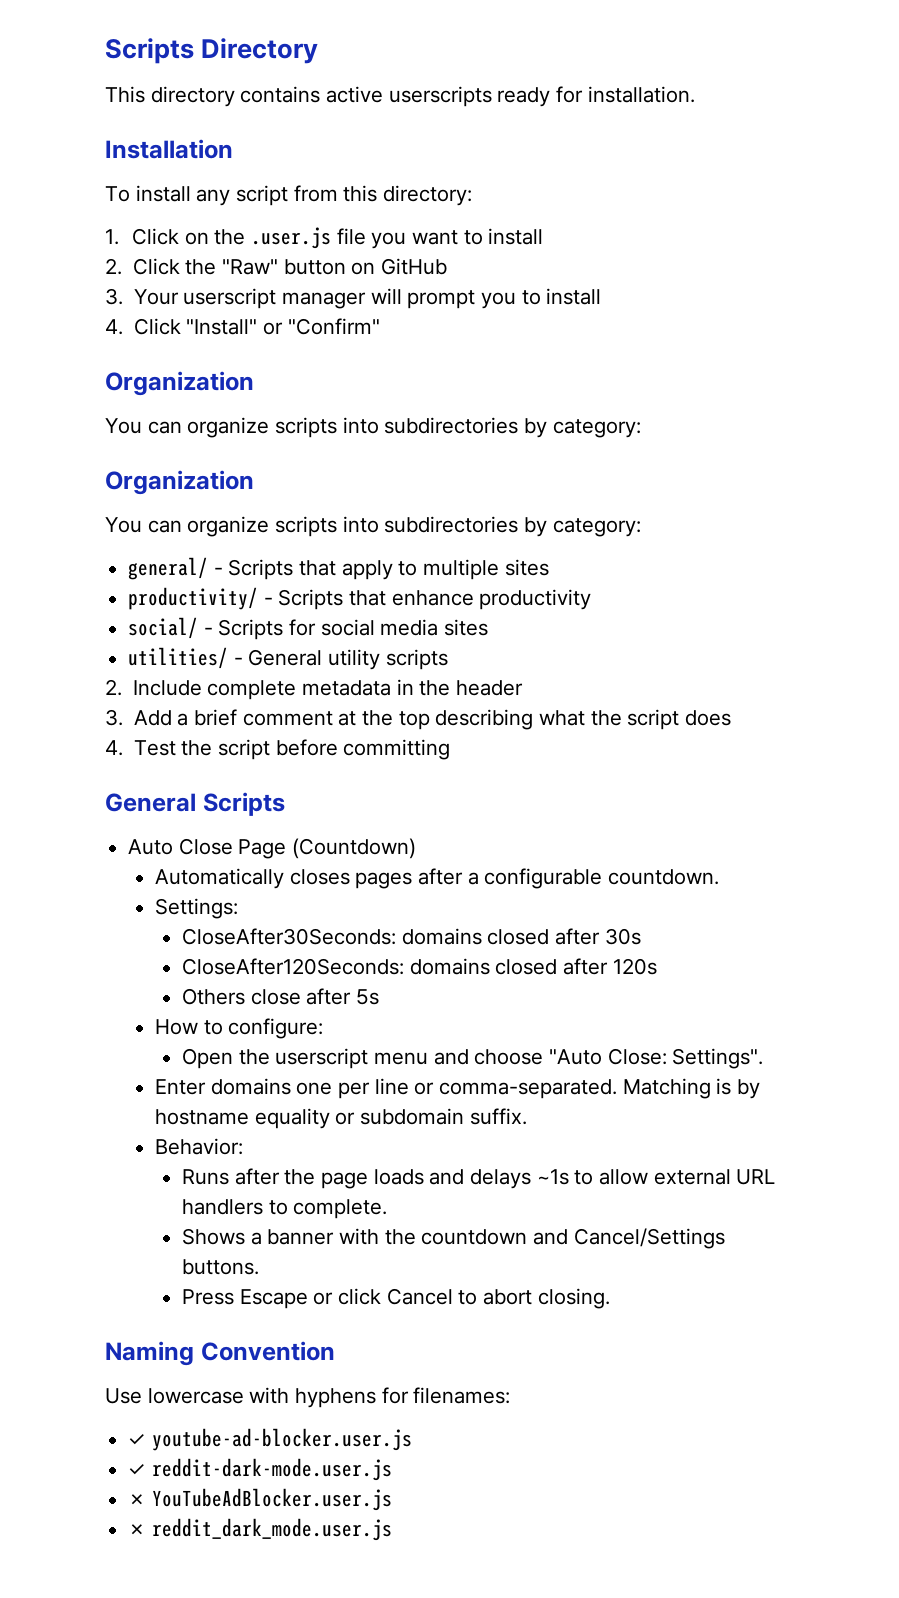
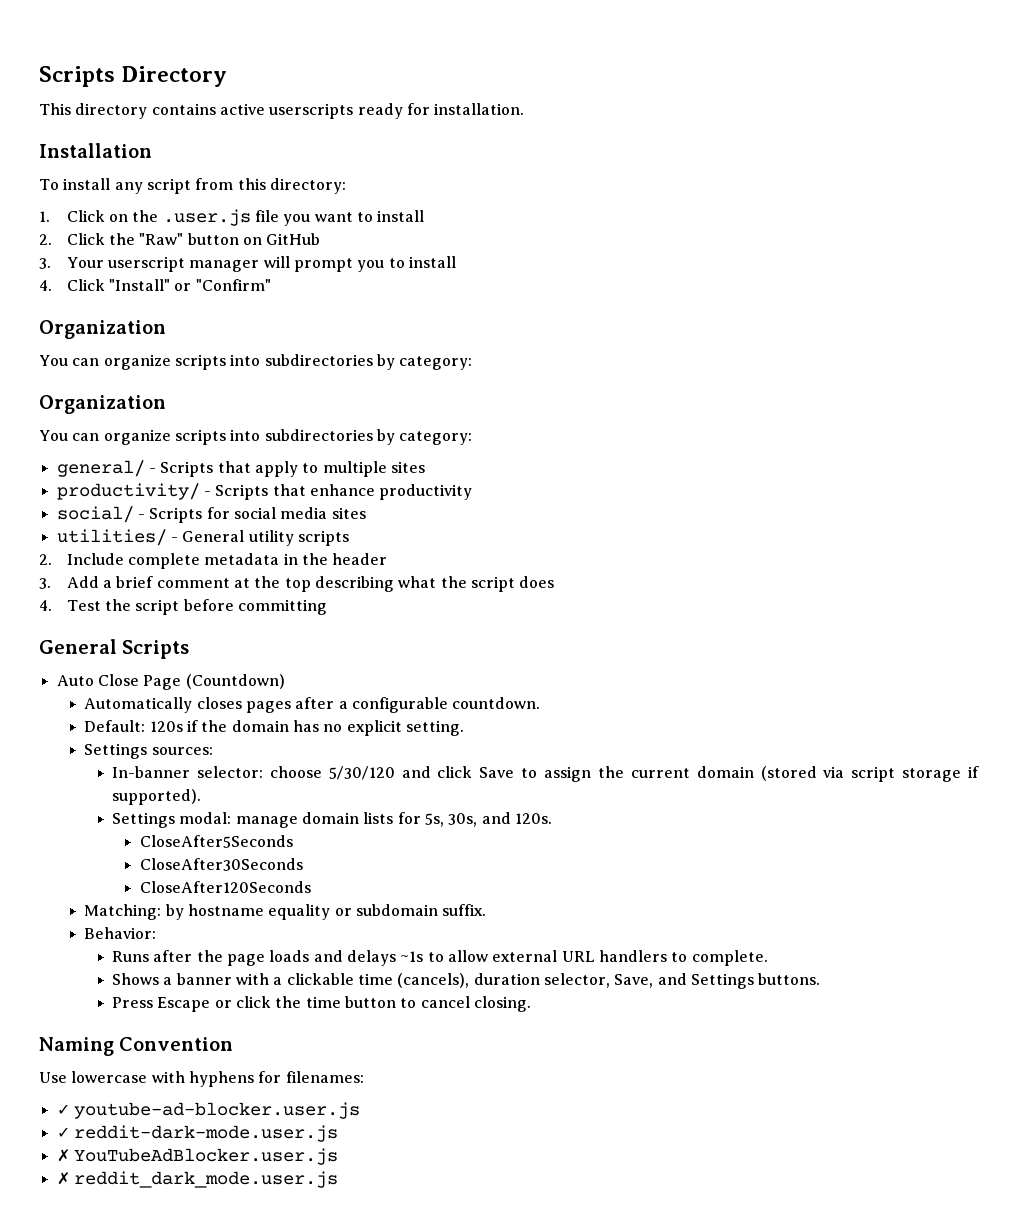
[155,898,239,919] [181,928,641,945] [181,958,657,975] [181,988,379,1005] [155,1018,324,1039] [181,1048,764,1069] [155,1078,732,1099] Settings: // CloseAfter30Seconds: domains closed after 30s // CloseAfter120Seconds: domains closed after 120s // Others close after 5s // How to configure: // Open the userscript menu and choose "Auto Close: Settings". // Enter domains one per line or comma-separated. Matching is -> [84,720,464,736] [84,743,213,759] [112,766,979,782] [112,789,202,805] [112,812,552,828] [139,835,293,848] [139,858,303,871] [139,881,311,893] [84,904,162,920] Default: 120s if the domain has no explicit setting. // Settings sources: // In-banner selector: choose 5/30/120 and click Save to assign the current domain (stored via script storage if supported). // Settings modal: manage domain lists for 5s, 30s, and 120s. // CloseAfter5Seconds // CloseAfter30Seconds // CloseAfter120Seconds // Matching:
[384,1228,725,1249] the countdown and Cancel/Settings -> [273,973,754,989] a clickable time (cancels), duration selector, Save, and Settings
[386,1288,532,1305] Cancel to abort -> [275,996,470,1008] the time button to cancel

